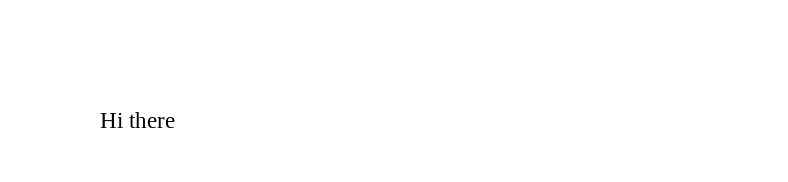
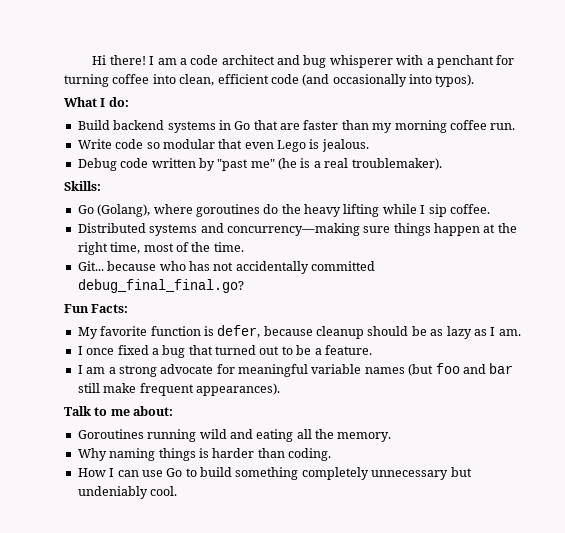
[129,112,176,128] there -> [109,55,515,68] [64,74,475,87] [64,97,129,107] [77,120,516,133] [77,139,369,152] [77,158,442,171] [64,181,101,191] [77,204,490,217] [77,223,517,236] [77,242,244,255] [77,261,375,274] [77,279,244,293] [64,304,129,313] [77,325,521,339] [77,345,372,358] [77,363,514,377] [77,383,280,396] [64,406,174,416] [77,429,392,442] [77,448,331,461] [77,467,472,480] [77,486,178,499] there! I am a code architect and bug whisperer with a penchant for turning coffee into clean, efficient code (and occasionally into typos). // What I do: // Build backend systems in Go that are faster than my morning coffee run. // Write code so modular that even Lego is jealous. // Debug code written by "past me" (he is a real troublemaker). // Skills: // Go (Golang), where goroutines do the heavy lifting while I sip coffee. // Distributed systems and concurrency—making sure things happen at the right time, most of the time. // Git... because who has not accidentally committed debug_final_final.go? // Fun Facts: // My favorite function is defer, because cleanup should be as lazy as I am. // I once fixed a bug that turned out to be a feature. // I am a strong advocate for meaningful variable names (but foo and bar still make frequent appearances). // Talk to me about: // Goroutines running wild and eating all the memory. // Why naming things is harder than coding. // How I can use Go to build something completely unnecessary but undeniably cool.

